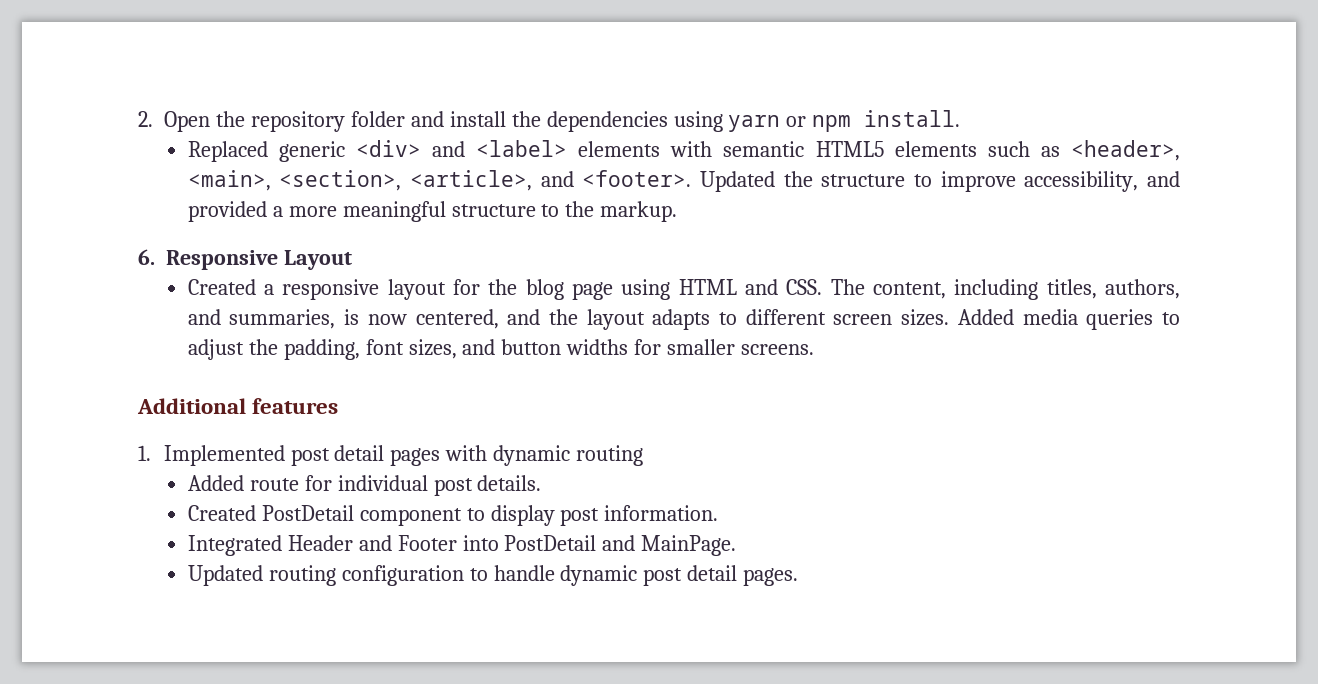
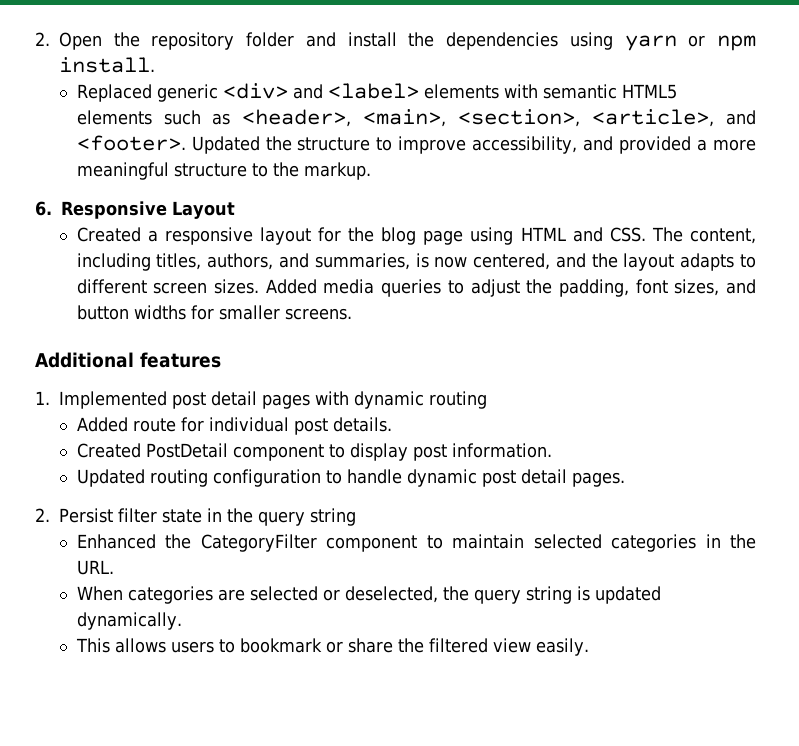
[187,535,737,556] // Integrated Header and Footer into PostDetail and MainPage. -> (552, 450) none
(799, 577) none -> [35,508,356,526] [76,534,756,552] [76,560,114,575] [76,586,661,604] [76,612,182,630] [75,638,589,656] // 2. Persist filter state in the query string // Enhanced the CategoryFilter component to maintain selected categories in the URL. // When categories are selected or deselected, the query string is updated dynamically. // This allows users to bookmark or share the filtered view easily.

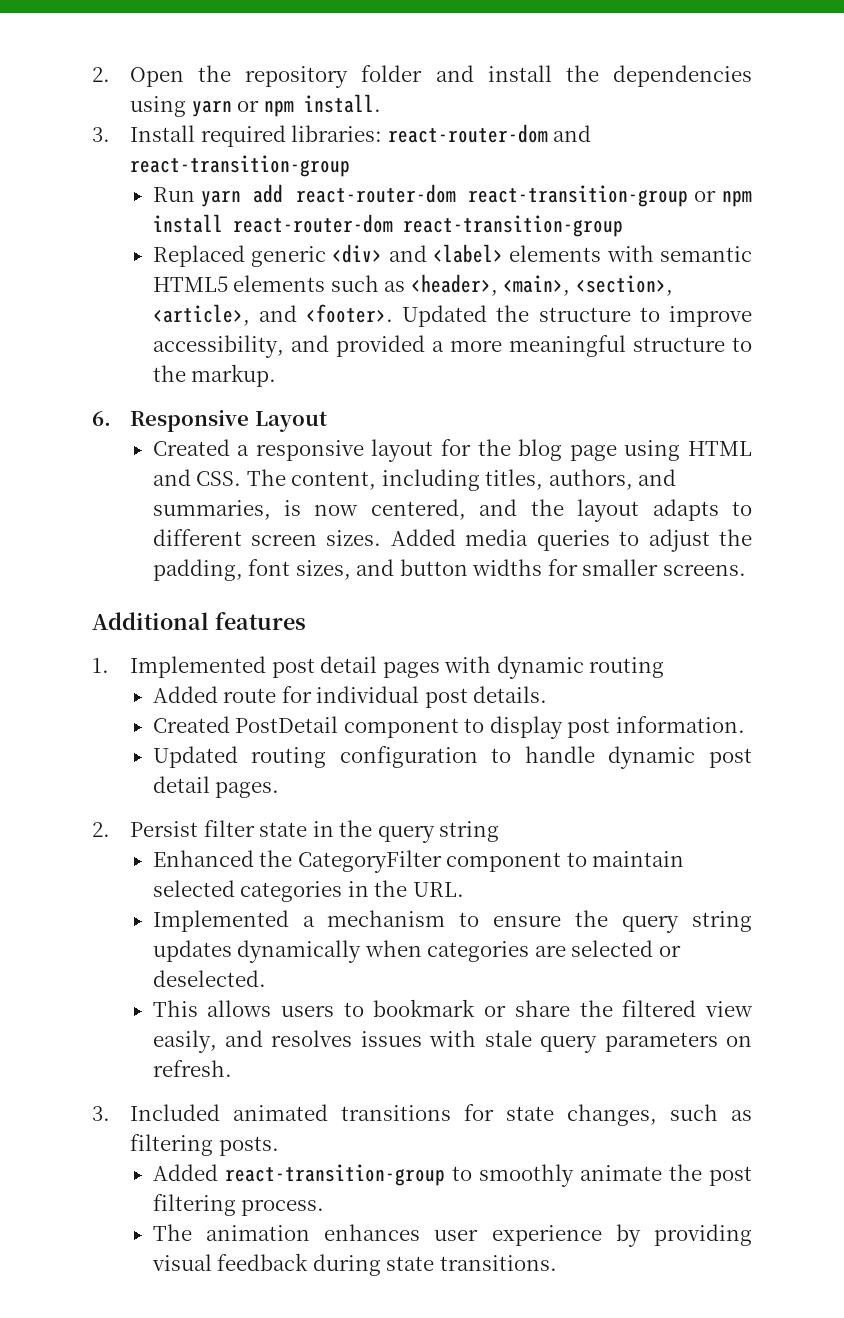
(155, 65) none -> [92,124,592,147] [130,155,351,177] [152,184,753,207] [152,214,623,237] // 3. Install required libraries: react-router-dom and react-transition-group // Run yarn add react-router-dom react-transition-group or npm install react-router-dom react-transition-group
[76,586,661,604] [76,612,182,630] When categories are selected or deselected, the query string is updated dynamically. -> [152,910,752,933] [152,940,681,963] [152,970,266,987] Implemented a mechanism to ensure the query string updates dynamically when categories are selected or deselected.
[535,638,589,656] easily. -> [152,1030,753,1053] [152,1060,232,1077] [92,1104,752,1126] [130,1134,279,1156] [152,1164,752,1187] [152,1194,325,1216] [152,1224,752,1247] [151,1253,557,1276] easily, and resolves issues with stale query parameters on refresh. // 3. Included animated transitions for state changes, such as filtering posts. // Added react-transition-group to smoothly animate the post filtering process. // The animation enhances user experience by providing visual feedback during state transitions.

